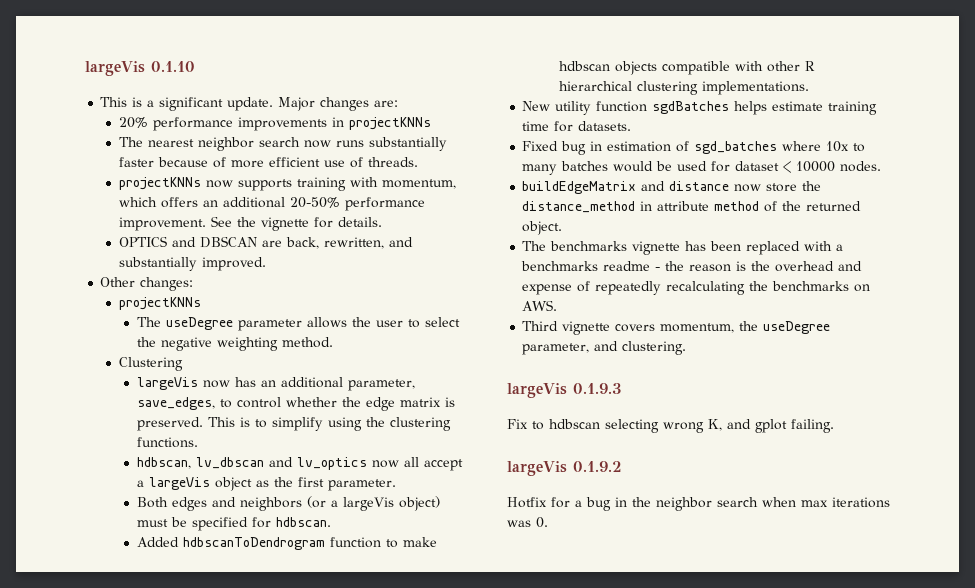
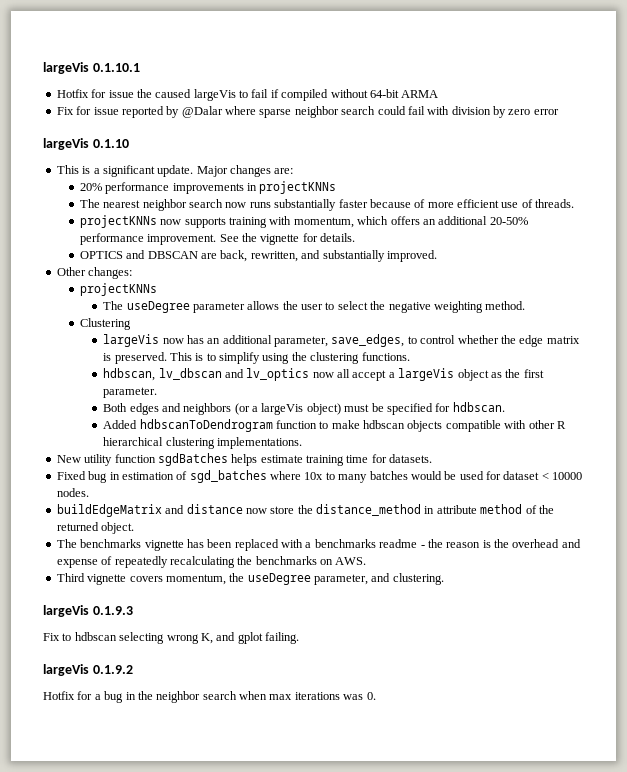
[85,61,145,76] largeVis -> [43,62,140,74] [56,89,439,101] [56,106,559,118] [43,138,89,150] largeVis 0.1.10.1 // Hotfix for issue the caused largeVis to fail if compiled without 64-bit ARMA // Fix for issue reported by @Dalar where sparse neighbor search could fail with division by zero error // largeVis

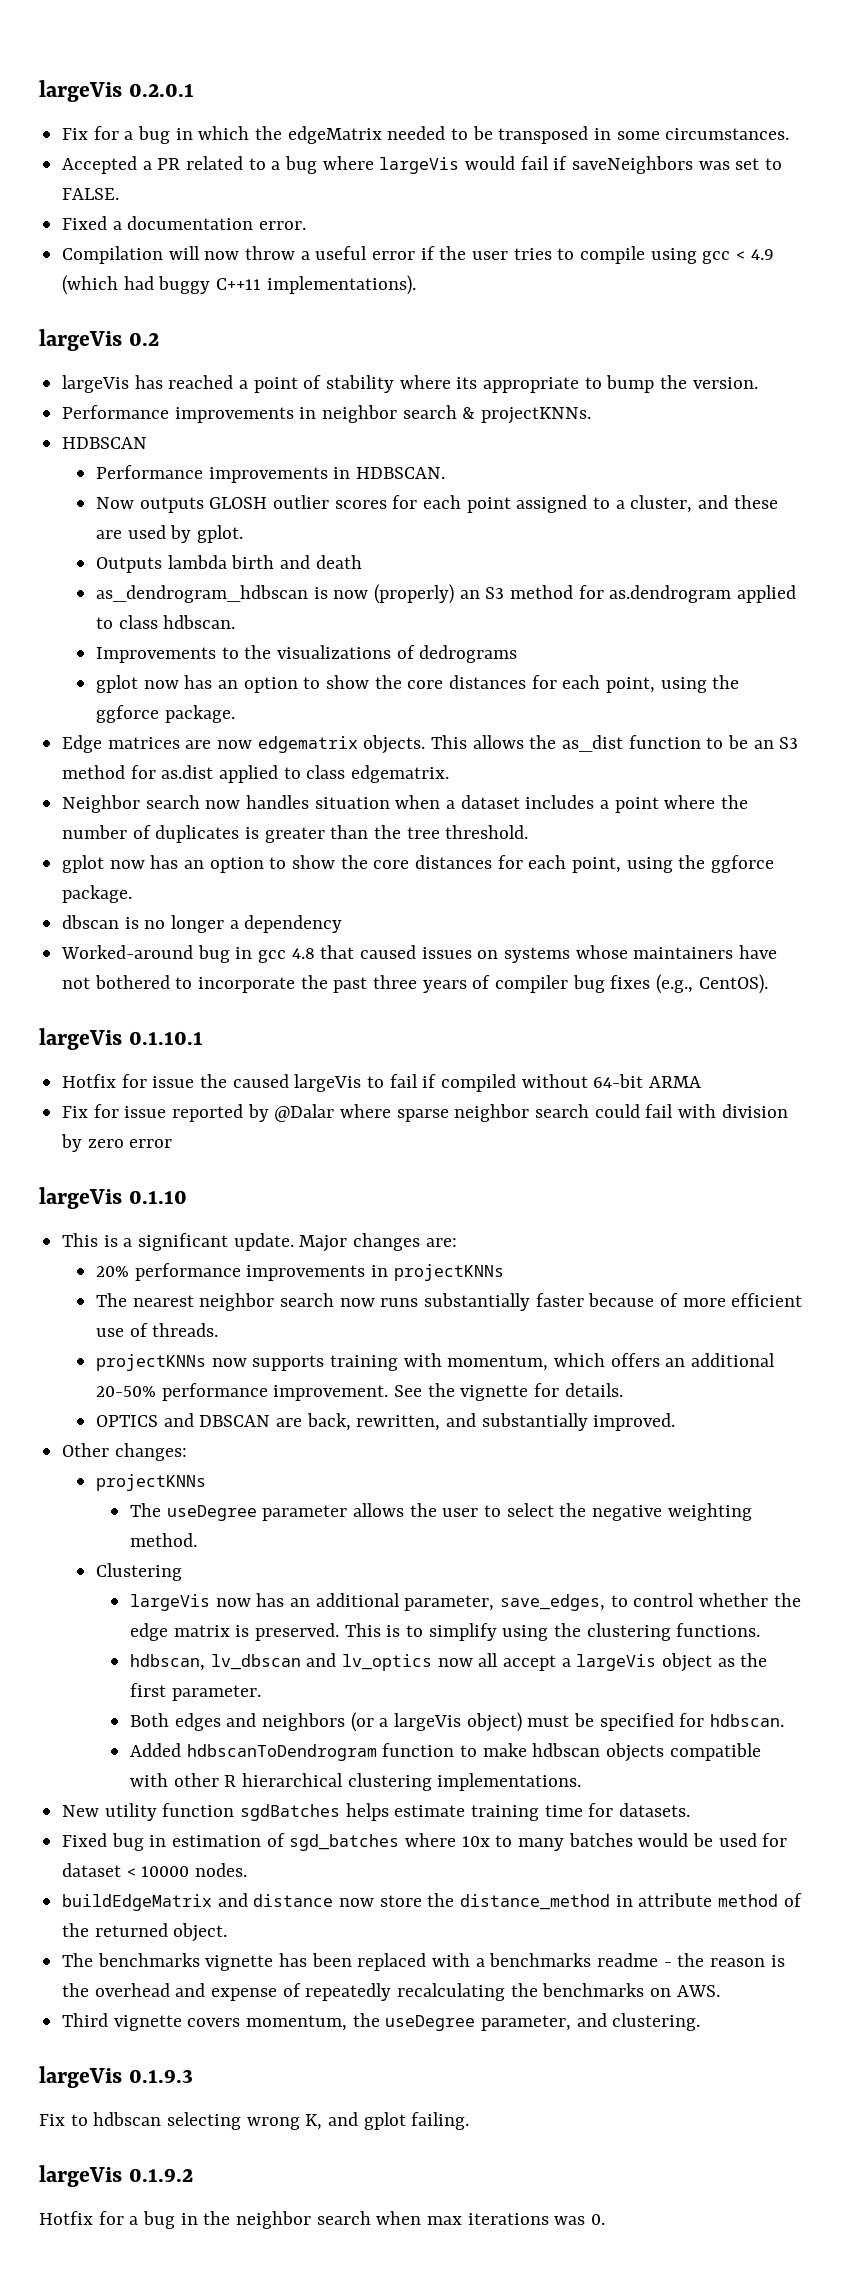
[43,62,89,74] largeVis -> [39,80,194,102] [62,126,790,144] [62,156,783,174] [62,188,120,200] [62,216,307,230] [62,246,774,264] [62,275,416,295] [39,329,159,351] [62,375,758,393] [62,405,592,424] [62,437,148,449] [96,465,446,483] [96,495,778,513] [96,525,244,543] [96,555,362,573] [96,584,797,604] [96,615,236,629] [96,645,518,663] [96,675,740,693] [96,705,235,723] [62,735,799,754] [62,765,450,783] [62,795,749,813] [62,825,529,843] [62,855,775,873] [62,885,133,903] [62,915,343,933] [61,945,778,963] [62,974,768,994] [39,1028,122,1050] largeVis 0.2.0.1 // Fix for a bug in which the edgeMatrix needed to be transposed in some circumstances. // Accepted a PR related to a bug where largeVis would fail if saveNeighbors was set to FALSE. // Fixed a documentation error. // Compilation will now throw a useful error if the user tries to compile using gcc < 4.9 (which had buggy C++11 implementations). // largeVis 0.2 // largeVis has reached a point of stability where its appropriate to bump the version. // Performance improvements in neighbor search & projectKNNs. // HDBSCAN // Performance improvements in HDBSCAN. // Now outputs GLOSH outlier scores for each point assigned to a cluster, and these are used by gplot. // Outputs lambda birth and death // as_dendrogram_hdbscan is now (properly) an S3 method for as.dendrogram applied to class hdbscan. // Improvements to the visualizations of dedrograms // gplot now has an option to show the core distances for each point, using the ggforce package. // Edge matrices are now edgematrix objects. This allows the as_dist function to be an S3 method for as.dist applied to class edgematrix. // Neighbor search now handles situation when a dataset includes a point where the number of duplicates is greater than the tree threshold. // gplot now has an option to show the core distances for each point, using the ggforce package. // dbscan is no longer a dependency // Worked-around bug in gcc 4.8 that caused issues on systems whose maintainers have not bothered to incorporate the past three years of compiler bug fixes (e.g., CentOS). // largeVis

